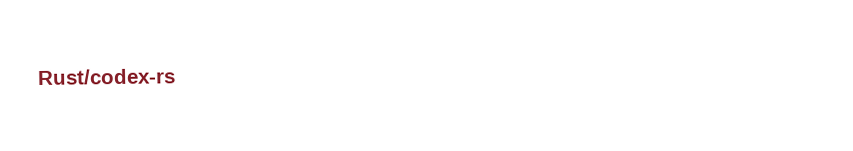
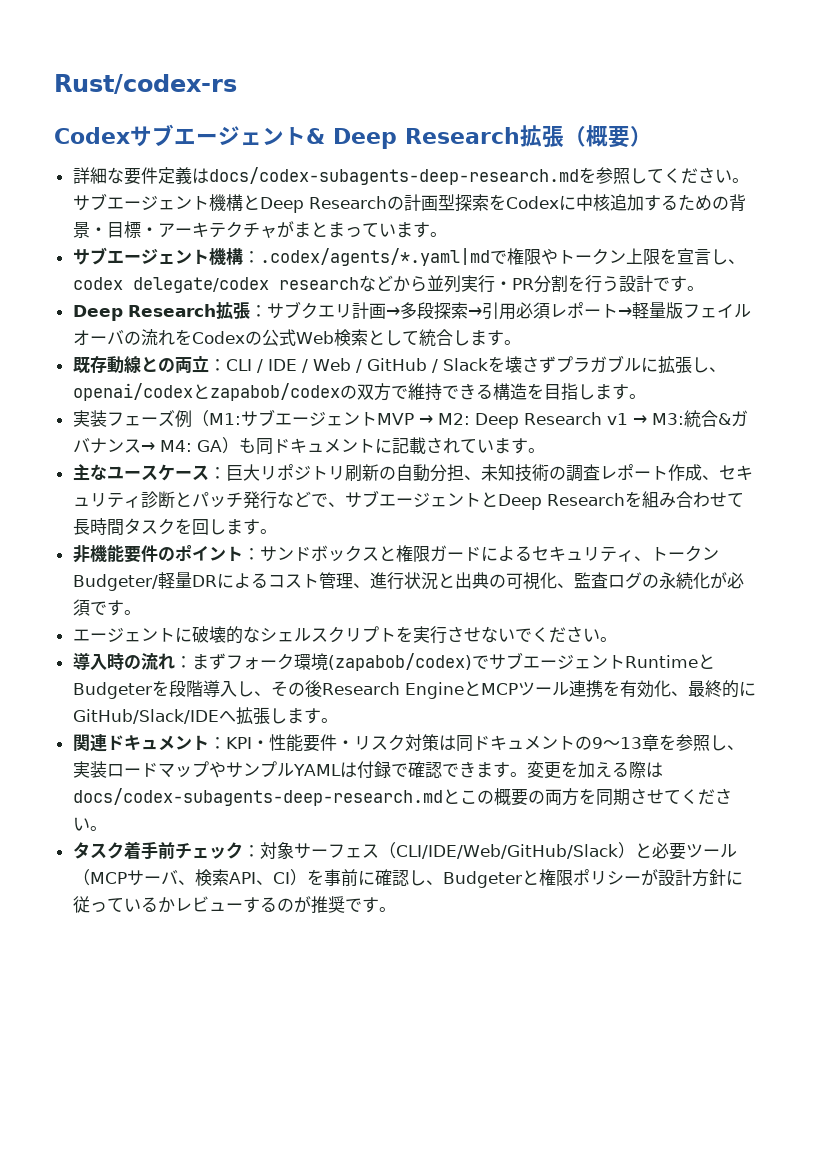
(176, 77) none -> [54,124,652,149] [72,167,749,185] [72,193,746,213] [72,221,447,238] [72,247,745,266] [72,275,704,293] [72,301,751,321] [72,329,521,347] [72,355,726,374] [72,383,646,401] [72,409,748,429] [72,437,545,455] [72,464,753,482] [72,490,744,510] [72,518,277,536] [72,544,719,563] [72,572,744,591] [72,599,141,616] [72,626,617,644] [72,652,715,671] [72,680,756,699] [72,707,338,725] [72,734,744,752] [72,761,663,779] [72,788,732,806] [72,817,107,831] [72,841,737,860] [72,869,743,888] [72,896,396,914] // Codexサブエージェント& Deep Research拡張（概要） // 詳細な要件定義はdocs/codex-subagents-deep-research.mdを参照してください。サブエージェント機構とDeep Researchの計画型探索をCodexに中核追加するための背景・目標・アーキテクチャがまとまっています。 // サブエージェント機構：.codex/agents/*.yaml|mdで権限やトークン上限を宣言し、codex delegate/codex researchなどから並列実行・PR分割を行う設計です。 // Deep Research拡張：サブクエリ計画→多段探索→引用必須レポート→軽量版フェイルオーバの流れをCodexの公式Web検索として統合します。 // 既存動線との両立：CLI / IDE / Web / GitHub / Slackを壊さずプラガブルに拡張し、openai/codexとzapabob/codexの双方で維持できる構造を目指します。 // 実装フェーズ例（M1:サブエージェントMVP → M2: Deep Research v1 → M3:統合&ガバナンス→ M4: GA）も同ドキュメントに記載されています。 // 主なユースケース：巨大リポジトリ刷新の自動分担、未知技術の調査レポート作成、セキュリティ診断とパッチ発行などで、サブエージェントとDeep Researchを組み合わせて長時間タスクを回します。 // 非機能要件のポイント：サンドボックスと権限ガードによるセキュリティ、トークンBudgeter/軽量DRによるコスト管理、進行状況と出典の可視化、監査ログの永続化が必須です。 // エージェントに破壊的なシェルスクリプトを実行させないでください。 // 導入時の流れ：まずフォーク環境(zapabob/codex)でサブエージェントRuntimeとBudgeterを段階導入し、その後Research EngineとMCPツール連携を有効化、最終的にGitHub/Slack/IDEへ拡張します。 // 関連ドキュメント：KPI・性能要件・リスク対策は同ドキュメントの9〜13章を参照し、実装ロードマップやサンプルYAMLは付録で確認できます。変更を加える際はdocs/codex-subagents-deep-research.mdとこの概要の両方を同期させてください。 // タスク着手前チェック：対象サーフェス（CLI/IDE/Web/GitHub/Slack）と必要ツール（MCPサーバ、検索API、CI）を事前に確認し、Budgeterと権限ポリシーが設計方針に従っているかレビューするのが推奨です。

